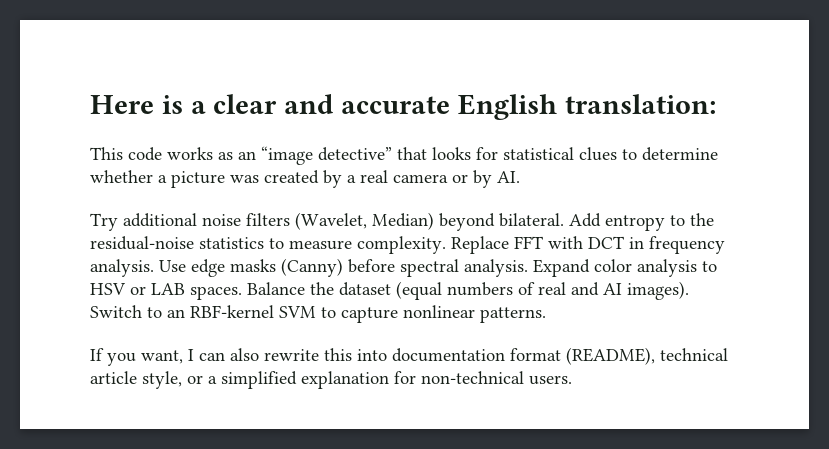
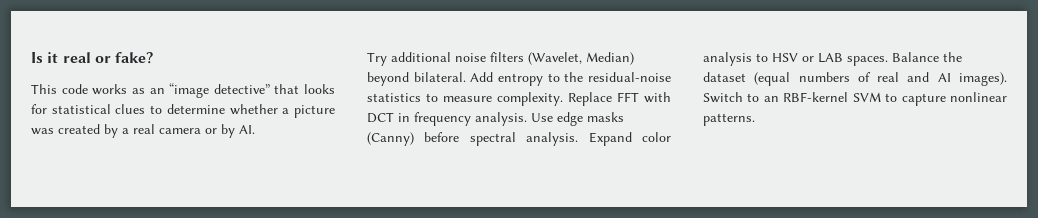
[90,94,716,120] Here is a clear and accurate English translation: -> [31,52,154,64] Is it real or fake?
[90,347,728,366] [90,371,572,389] // If you want, I can also rewrite this into documentation format (README), technical article style, or a simplified explanation for non-technical users. -> (755, 119) none

